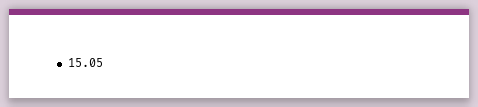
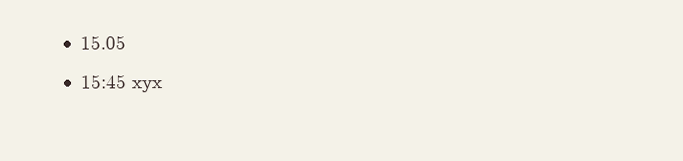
(103, 62) none -> [79,74,163,93] // 15:45 xyx

